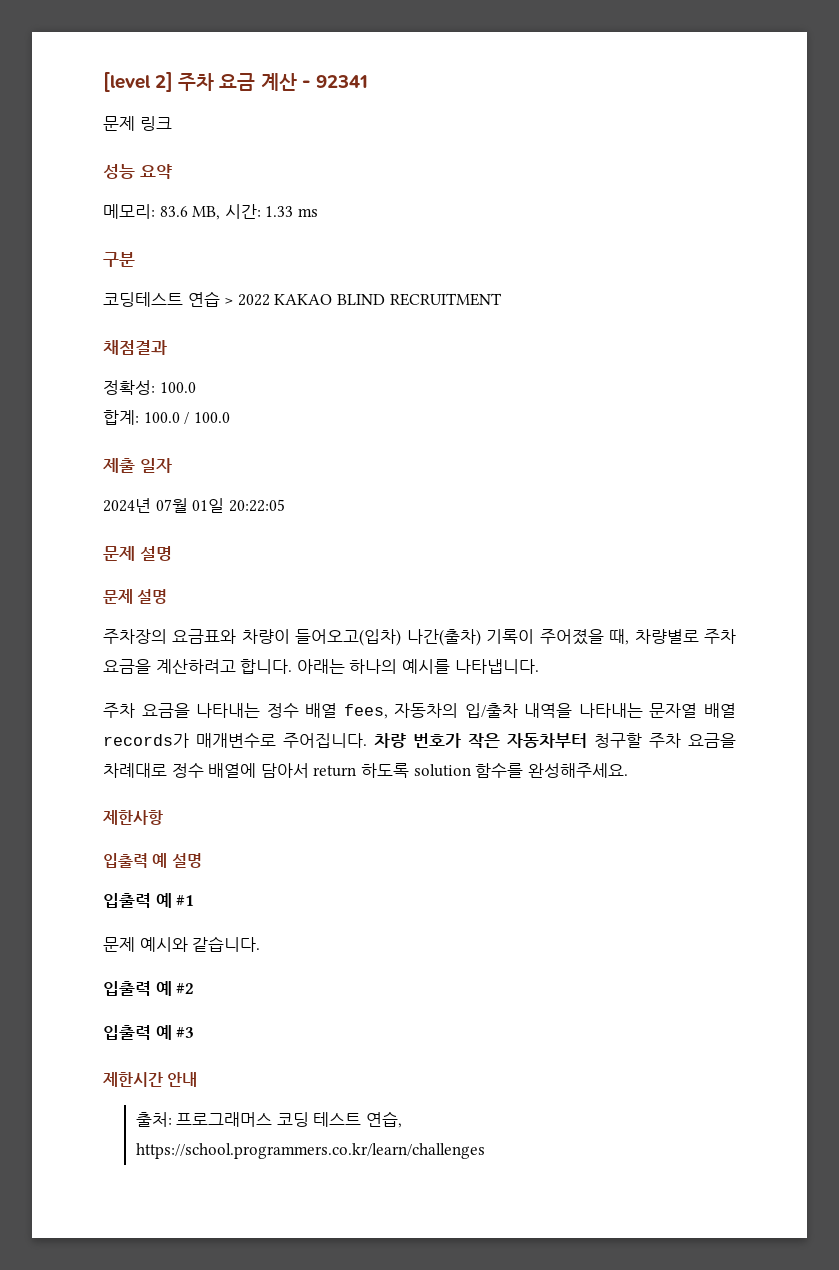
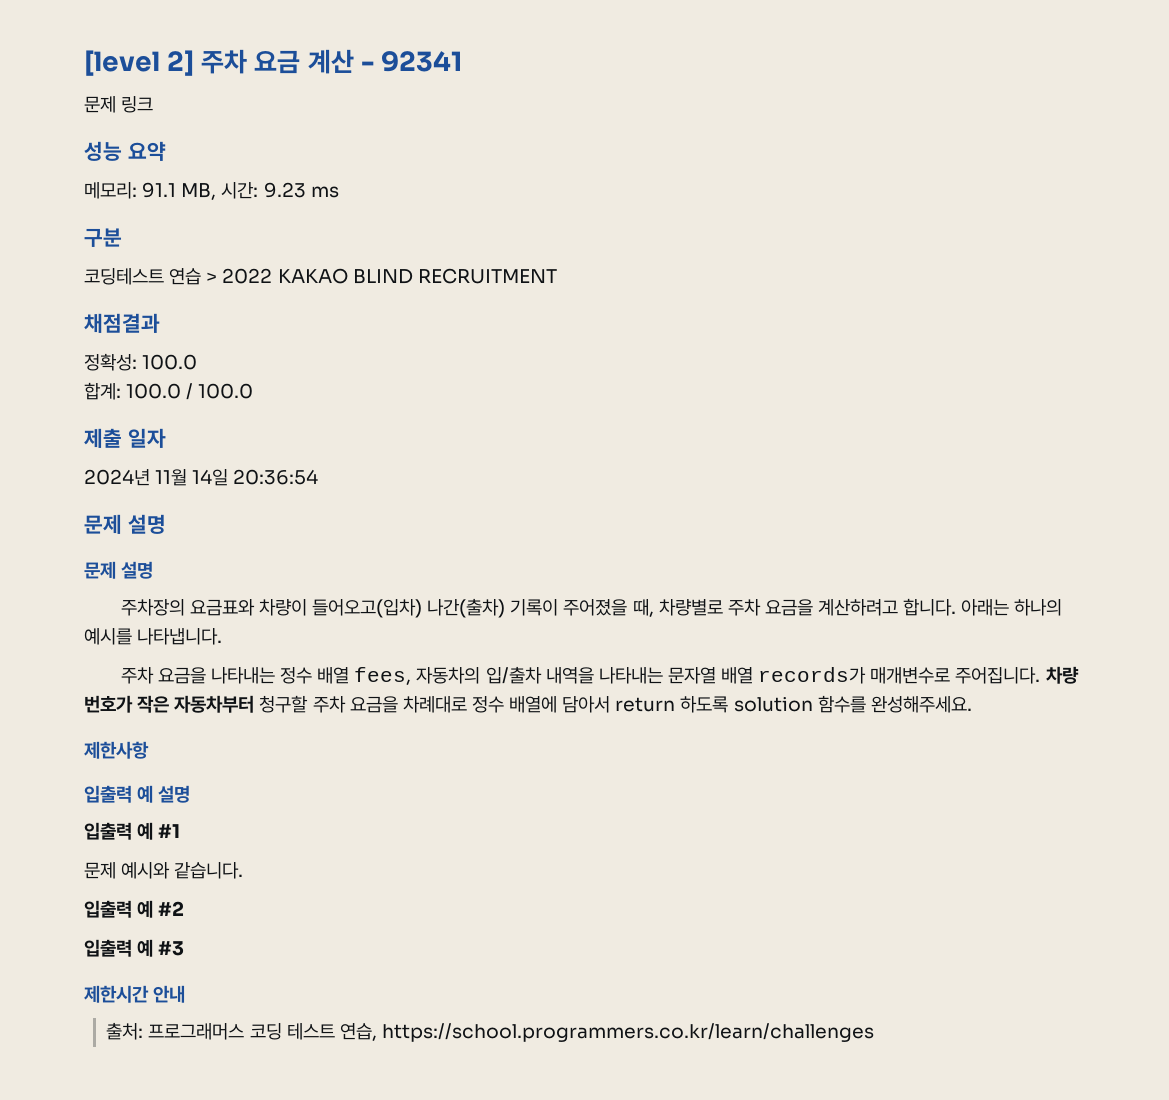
[159,206,188,217] 83.6 -> [142,182,177,198] 91.1
[265,206,294,217] 1.33 -> [263,182,306,198] 9.23
[155,498,285,513] 07월 01일 20:22:05 -> [155,469,319,486] 11월 14일 20:36:54

